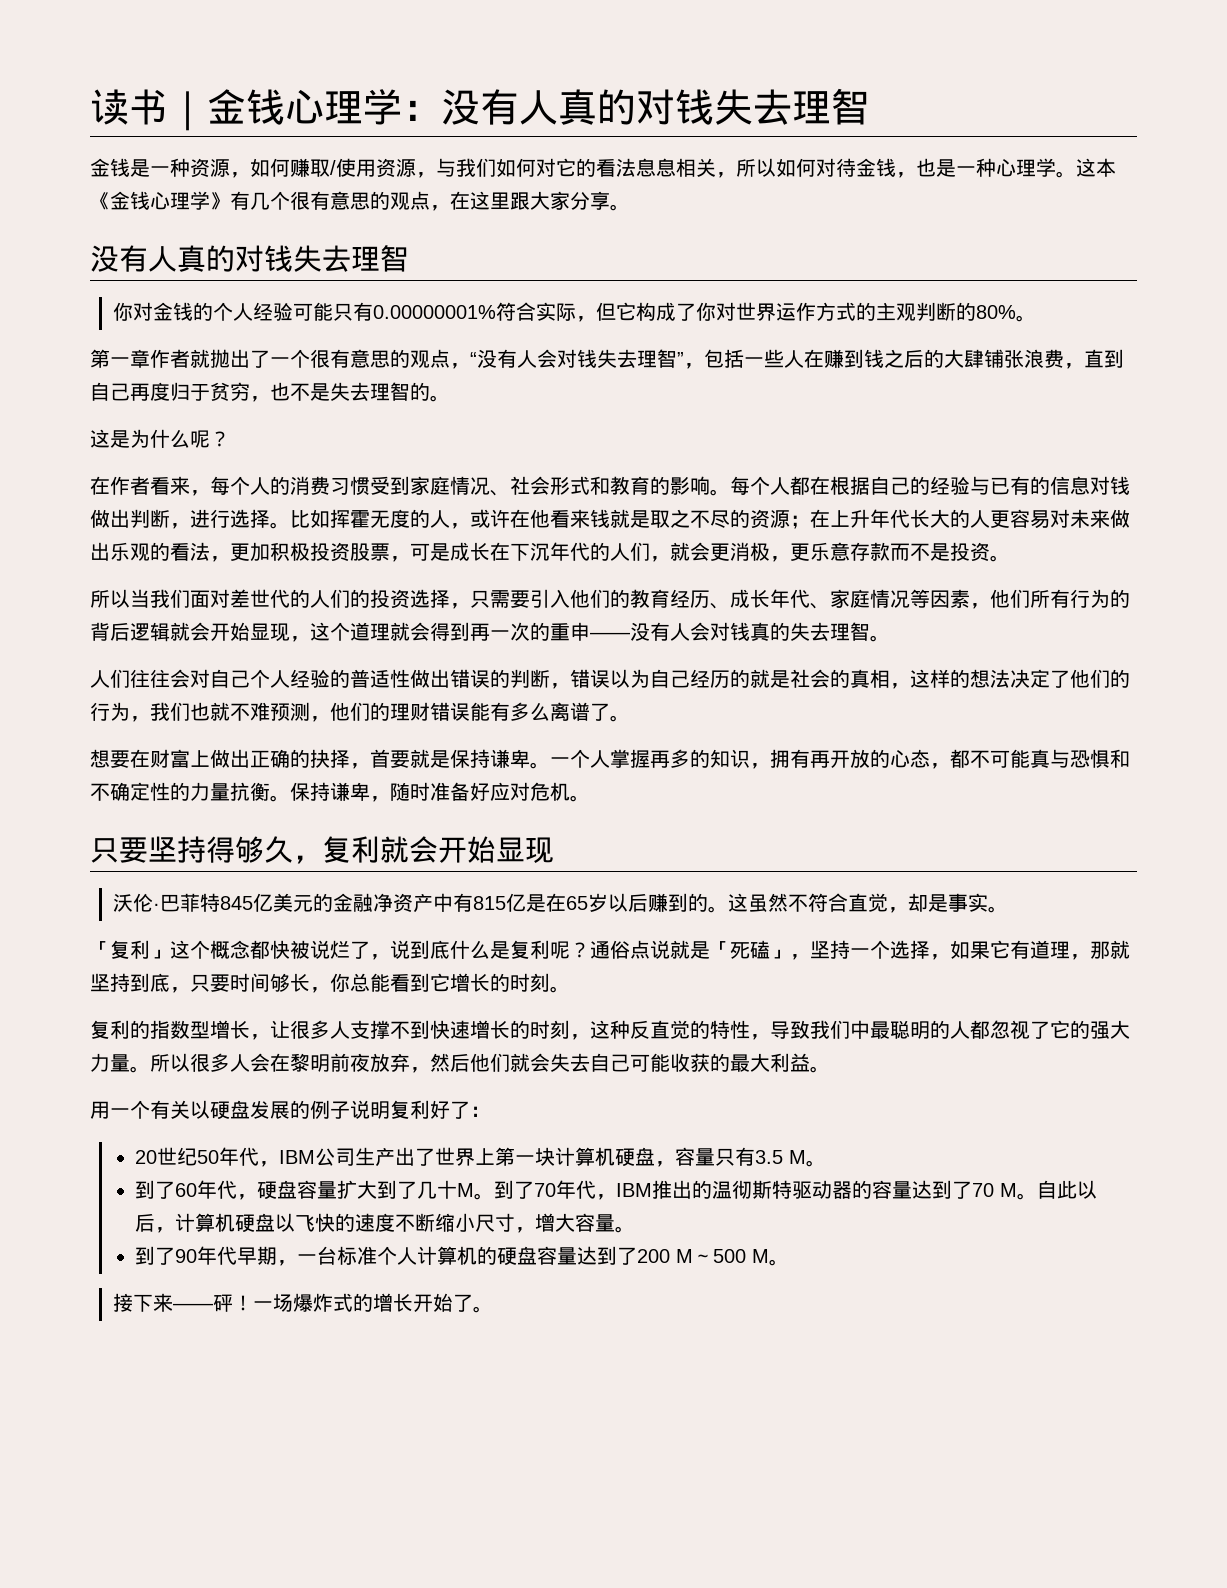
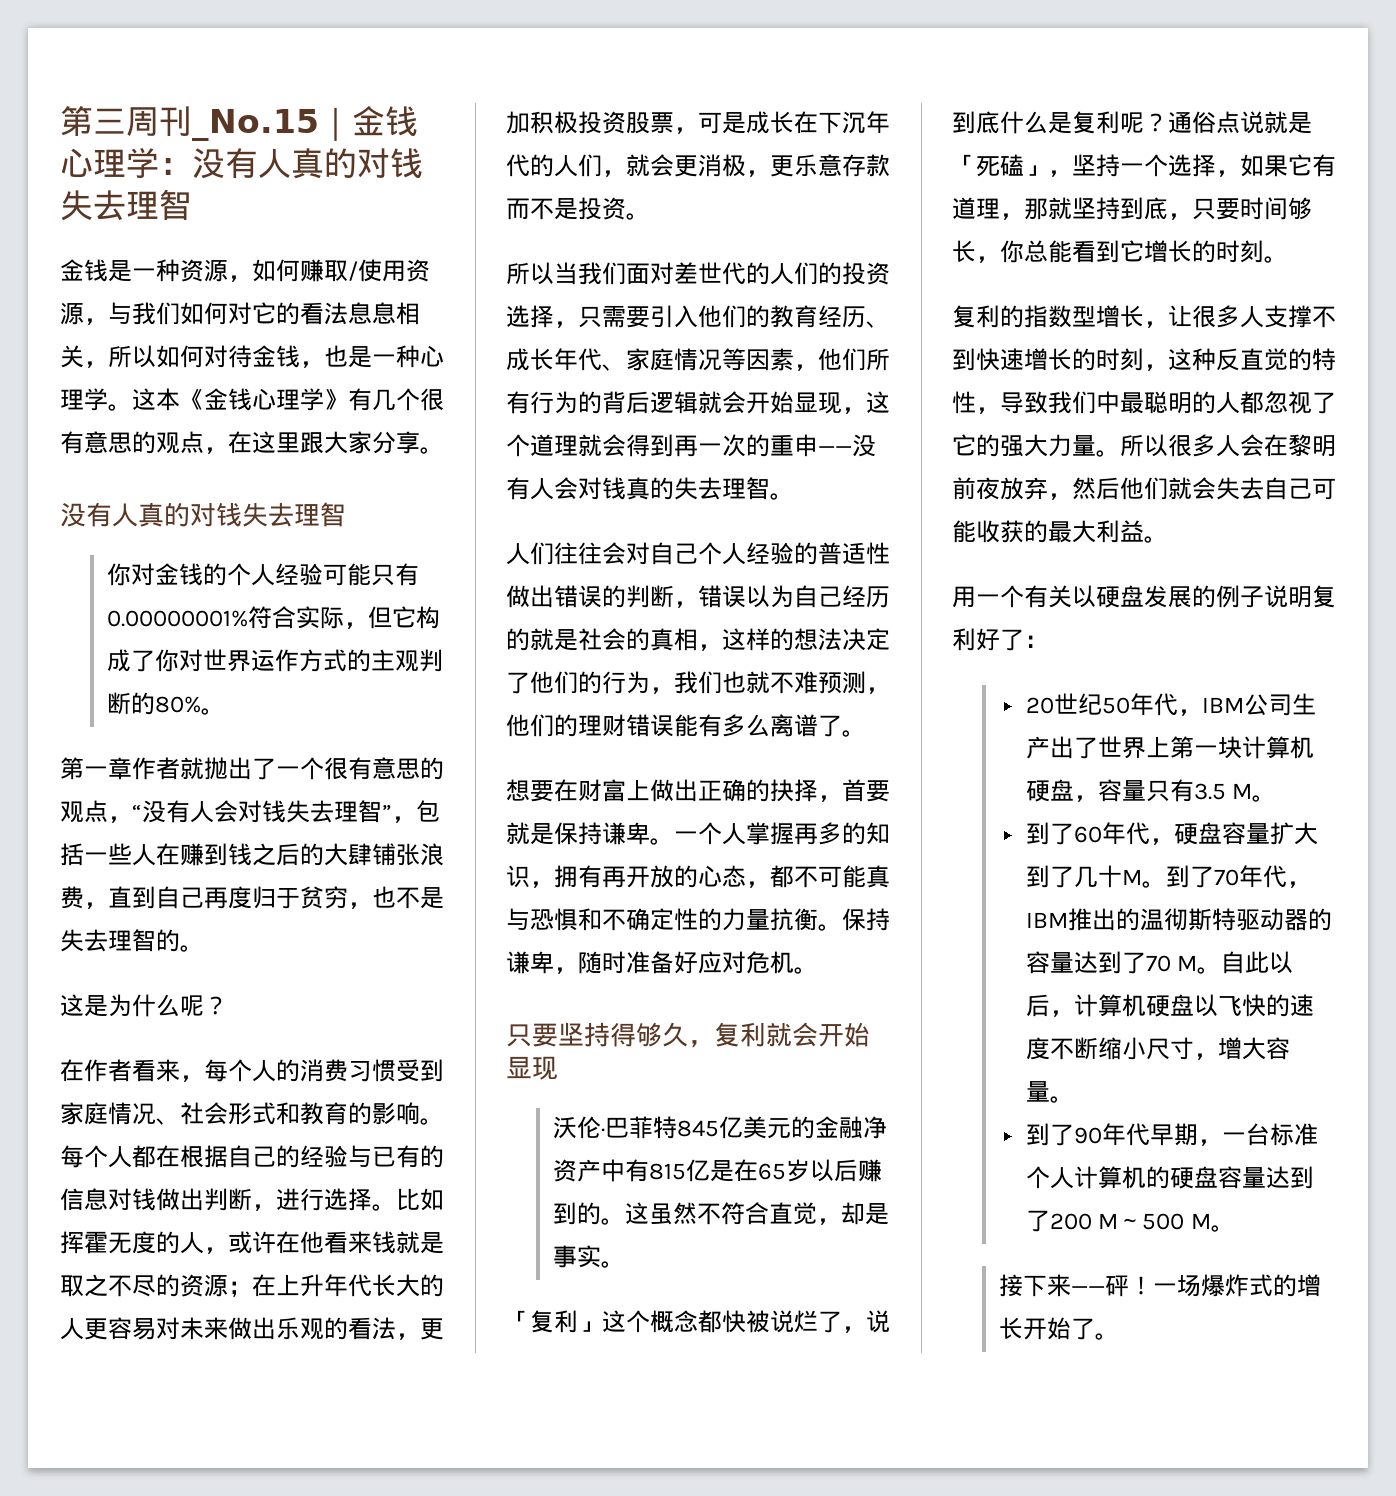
[90,89,168,125] 读书 -> [60,106,319,141] 第三周刊_No.15

